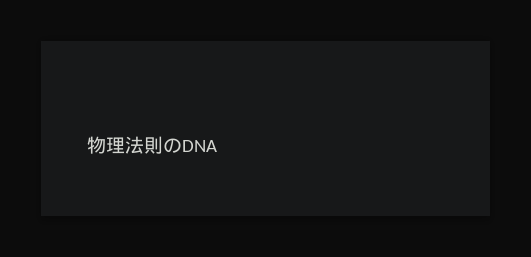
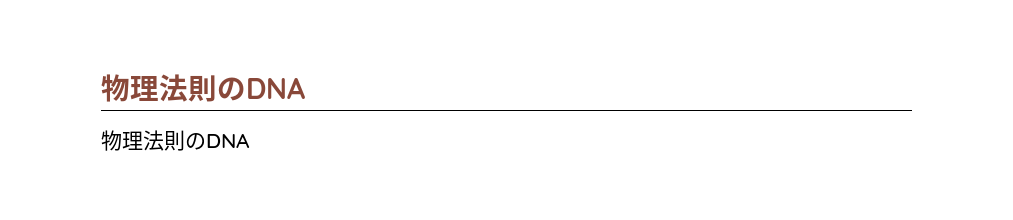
[87,136,217,154] 物理法則のDNA -> [101,74,305,102] [101,130,250,151] 物理法則のDNA // 物理法則のDNA

